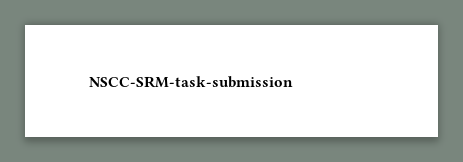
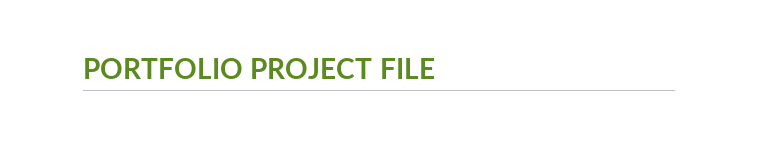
[89,76,293,88] NSCC-SRM-task-submission -> [83,58,435,79] PORTFOLIO PROJECT FILE

